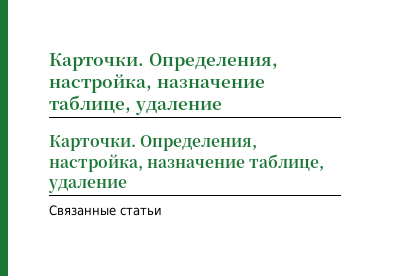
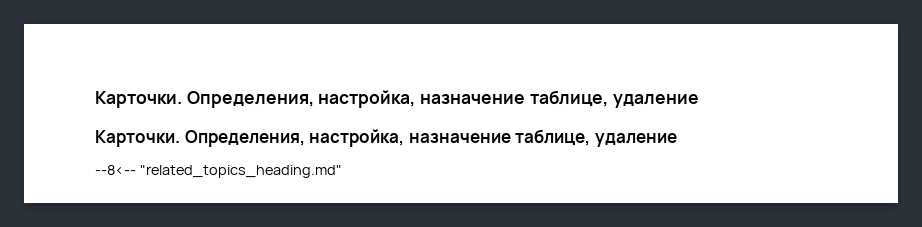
[49,205,162,216] Связанные статьи -> [95,165,342,178] --8<-- "related_topics_heading.md"

